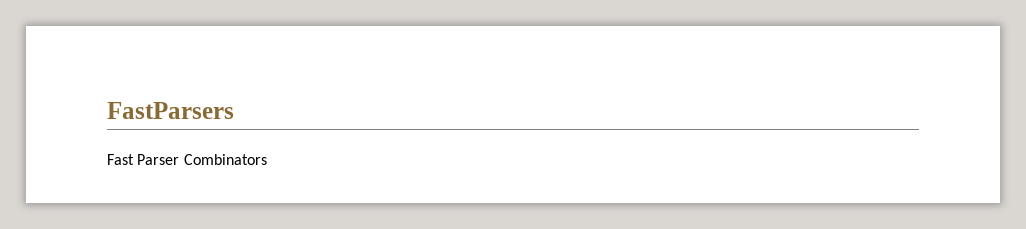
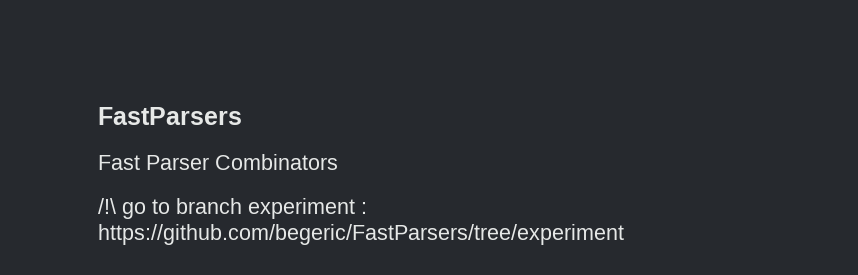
(267, 159) none -> [98,198,367,219] [98,224,624,245] // /!\ go to branch experiment : https://github.com/begeric/FastParsers/tree/experiment

